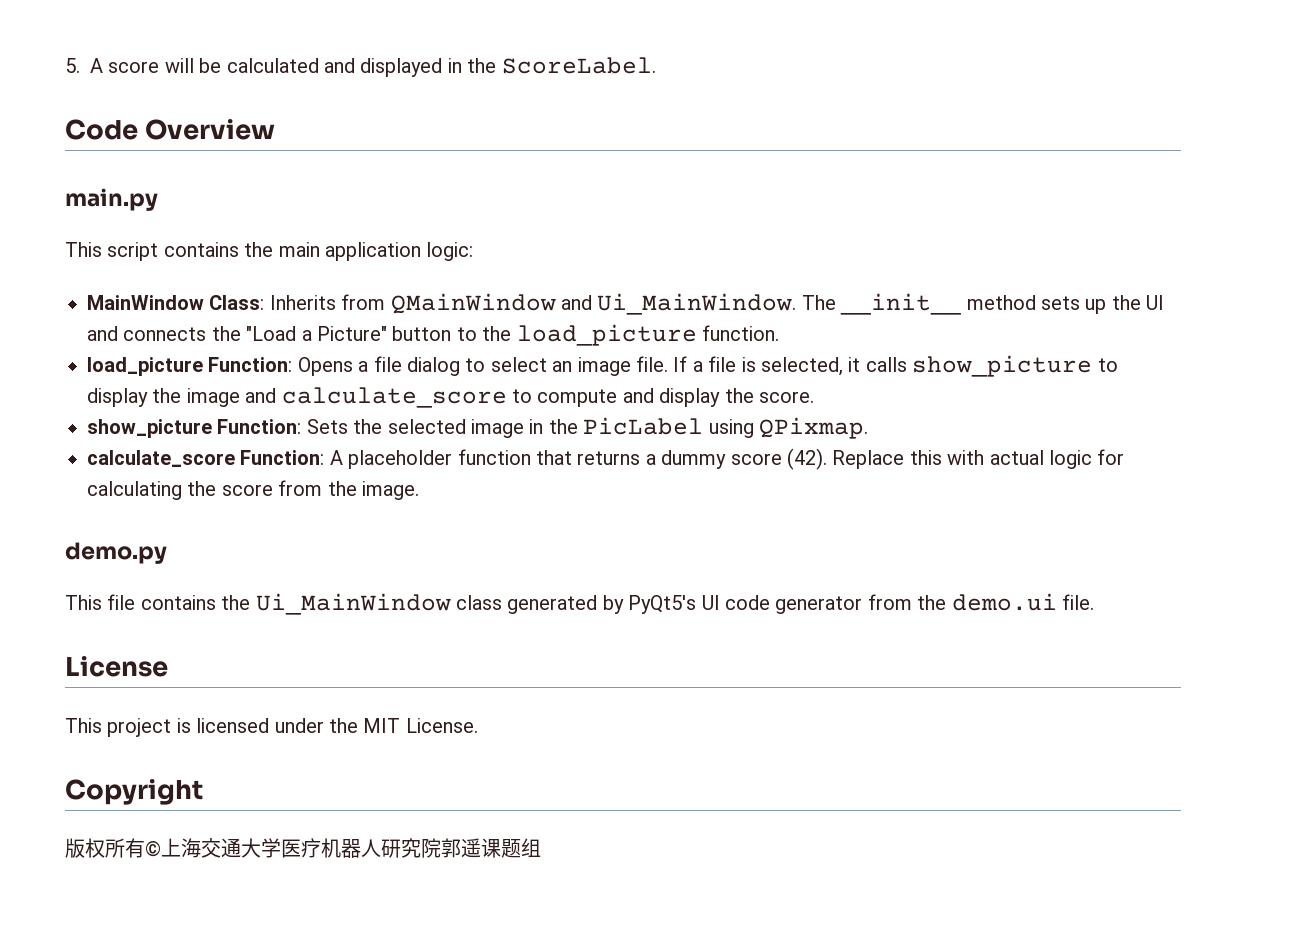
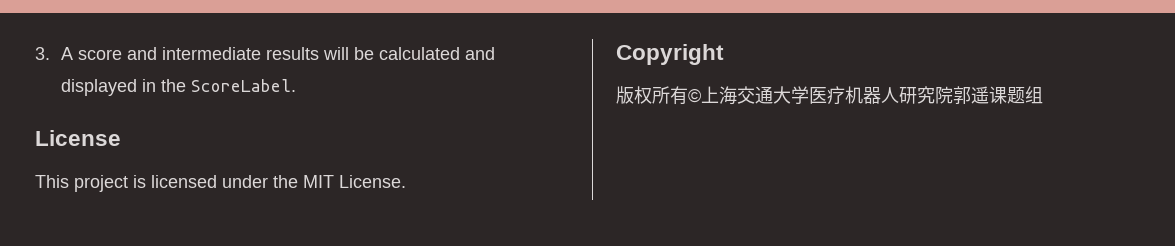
[65,58,80,73] 5. -> [35,47,50,60] 3.
(160, 67) none -> [126,47,319,60] and intermediate results
[65,119,276,140] [65,188,158,211] [65,242,474,261] [87,293,1165,315] [87,324,779,346] [87,355,1118,377] [87,387,814,408] [87,417,868,439] [87,448,1125,470] [87,480,419,500] [65,542,167,564] [65,593,1094,615] // Code Overview // main.py // This script contains the main application logic: // MainWindow Class: Inherits from QMainWindow and Ui_MainWindow. The __init__ method sets up the UI and connects the "Load a Picture" button to the load_picture function. // load_picture Function: Opens a file dialog to select an image file. If a file is selected, it calls show_picture to display the image and calculate_score to compute and display the score. // show_picture Function: Sets the selected image in the PicLabel using QPixmap. // calculate_score Function: A placeholder function that returns a dummy score (42). Replace this with actual logic for calculating the score from the image. // demo.py // This file contains the Ui_MainWindow class generated by PyQt5's UI code generator from the demo.ui file. -> (296, 85) none

